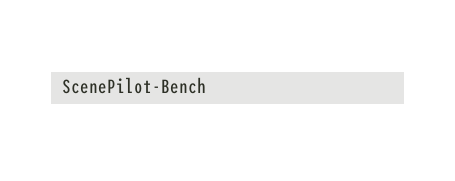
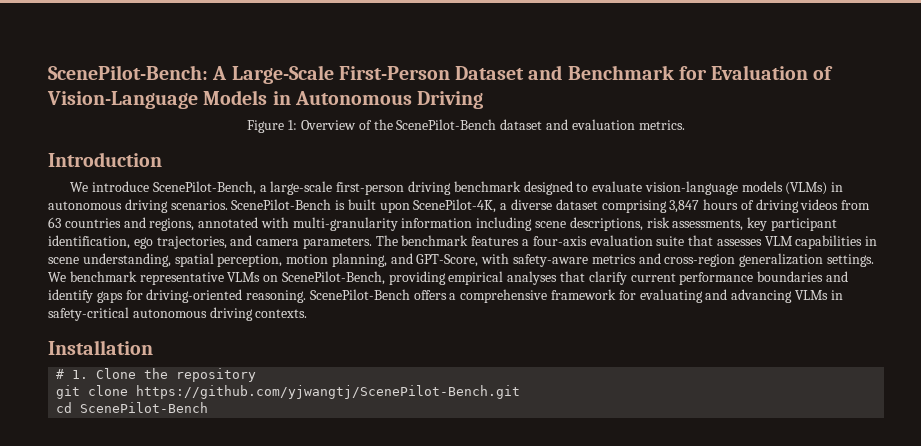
(61, 85) none -> [48,65,834,84] [47,90,484,109] [247,119,685,133] [48,152,162,167] [70,181,844,195] [48,199,871,213] [48,217,837,231] [48,235,878,249] [48,253,874,267] [48,271,848,285] [48,289,843,303] [48,307,308,321] [48,340,153,355] [56,368,257,382] [56,385,521,399] [56,402,73,413] ScenePilot-Bench: A Large-Scale First-Person Dataset and Benchmark for Evaluation of Vision-Language Models in Autonomous Driving // Figure 1: Overview of the ScenePilot-Bench dataset and evaluation metrics. // Introduction // We introduce ScenePilot-Bench, a large-scale first-person driving benchmark designed to evaluate vision-language models (VLMs) in autonomous driving scenarios. ScenePilot-Bench is built upon ScenePilot-4K, a diverse dataset comprising 3,847 hours of driving videos from 63 countries and regions, annotated with multi-granularity information including scene descriptions, risk assessments, key participant identification, ego trajectories, and camera parameters. The benchmark features a four-axis evaluation suite that assesses VLM capabilities in scene understanding, spatial perception, motion planning, and GPT-Score, with safety-aware metrics and cross-region generalization settings. We benchmark representative VLMs on ScenePilot-Bench, providing empirical analyses that clarify current performance boundaries and identify gaps for driving-oriented reasoning. ScenePilot-Bench offers a comprehensive framework for evaluating and advancing VLMs in safety-critical autonomous driving contexts. // Installation // # 1. Clone the repository // git clone https://github.com/yjwangtj/ScenePilot-Bench.git // cd

